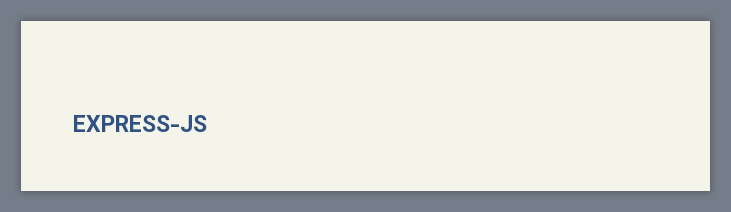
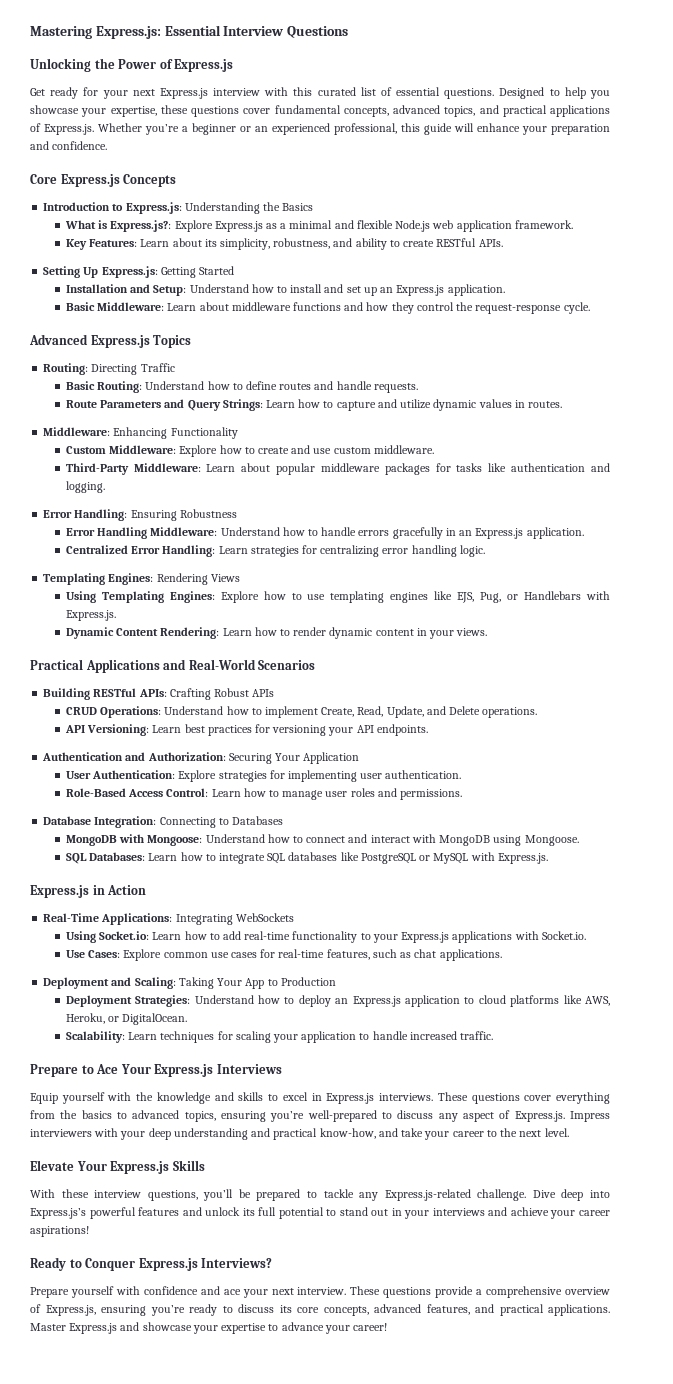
[73,115,207,132] EXPRESS-JS -> [30,25,349,39] [30,58,234,72] [30,87,610,99] [30,105,610,117] [30,123,610,135] [30,141,108,150] [30,174,177,187] [43,202,314,214] [64,220,573,232] [65,238,503,250] [43,266,235,278] [65,284,505,296] [65,302,590,314] [29,334,192,348] [43,363,175,375] [65,381,418,393] [65,399,563,411] [43,427,238,439] [65,445,434,457] [65,463,611,475] [65,481,105,493] [43,509,237,521] [65,527,584,539] [65,545,485,557] [43,573,240,585] [65,591,610,603] [65,610,116,621] [65,627,488,639] [30,659,316,673] [43,688,275,700] [65,706,538,718] [64,724,428,736] [42,752,360,764] [65,770,462,782] [65,788,463,800] [43,816,284,828] [65,834,579,846] [65,852,548,864] [30,885,147,898] [43,913,294,925] [65,931,586,943] [65,949,502,961] [43,977,336,989] [65,995,610,1007] [65,1013,188,1025] [65,1031,494,1043] [30,1064,282,1077] [30,1092,610,1104] [30,1110,610,1122] [30,1128,569,1140] [30,1160,205,1174] [30,1189,610,1201] [30,1207,610,1219] [30,1226,89,1237] [30,1257,273,1271] [30,1286,611,1298] [30,1304,610,1316] [30,1322,388,1334] Mastering Express.js: Essential Interview Questions // Unlocking the Power of Express.js // Get ready for your next Express.js interview with this curated list of essential questions. Designed to help you showcase your expertise, these questions cover fundamental concepts, advanced topics, and practical applications of Express.js. Whether you’re a beginner or an experienced professional, this guide will enhance your preparation and confidence. // Core Express.js Concepts // Introduction to Express.js: Understanding the Basics // What is Express.js?: Explore Express.js as a minimal and flexible Node.js web application framework. // Key Features: Learn about its simplicity, robustness, and ability to create RESTful APIs. // Setting Up Express.js: Getting Started // Installation and Setup: Understand how to install and set up an Express.js application. // Basic Middleware: Learn about middleware functions and how they control the request-response cycle. // Advanced Express.js Topics // Routing: Directing Traffic // Basic Routing: Understand how to define routes and handle requests. // Route Parameters and Query Strings: Learn how to capture and utilize dynamic values in routes. // Middleware: Enhancing Functionality // Custom Middleware: Explore how to create and use custom middleware. // Third-Party Middleware: Learn about popular middleware packages for tasks like authentication and logging. // Error Handling: Ensuring Robustness // Error Handling Middleware: Understand how to handle errors gracefully in an Express.js application. // Centralized Error Handling: Learn strategies for centralizing error handling logic. // Templating Engines: Rendering Views // Using Templating Engines: Explore how to use templating engines like EJS, Pug, or Handlebars with Express.js. // Dynamic Content Rendering: Learn how to render dynamic content in your views. // Practical Applications and Real-World Scenarios // Building RESTful APIs: Crafting Robust APIs // CRUD Operations: Understand how to implement Create, Read, Update, and Delete operations. // API Versioning: Learn best practices for versioning your API endpoints. // Authentication and Authorization: Securing Your Application // User Authentication: Explore strategies for implementing user authentication. // Role-Based Access Control: Learn how to manage user roles and permissions. // Database Integration: Connecting to Databases // MongoDB with Mongoose: Understand how to connect and interact with MongoDB using Mongoose. // SQL Databases: Learn how to integrate SQL databases like PostgreSQL or MySQL with Express.js. // Express.js in Action // Real-Time Applications: Integrating WebSockets // Using Socket.io: Learn how to add real-time functionality to your Express.js applications with Socket.io. // Use Cases: Explore common use cases for real-time features, such as chat applications. // Deployment and Scaling: Taking Your App to Production // Deployment Strategies: Understand how to deploy an Express.js application to cloud platforms like AWS, Heroku, or DigitalOcean. // Scalability: Learn techniques for scaling your application to handle increased traffic. // Prepare to Ace Your Express.js Interviews // Equip yourself with the knowledge and skills to excel in Express.js interviews. These questions cover everything from the basics to advanced topics, ensuring you’re well-prepared to discuss any aspect of Express.js. Impress interviewers with your deep understanding and practical know-how, and take your career to the next level. // Elevate Your Express.js Skills // With these interview questions, you’ll be prepared to tackle any Express.js-related challenge. Dive deep into Express.js’s powerful features and unlock its full potential to stand out in your interviews and achieve your career aspirations! // Ready to Conquer Express.js Interviews? // Prepare yourself with confidence and ace your next interview. These questions provide a comprehensive overview of Express.js, ensuring you’re ready to discuss its core concepts, advanced features, and practical applications. Master Express.js and showcase your expertise to advance your career!

